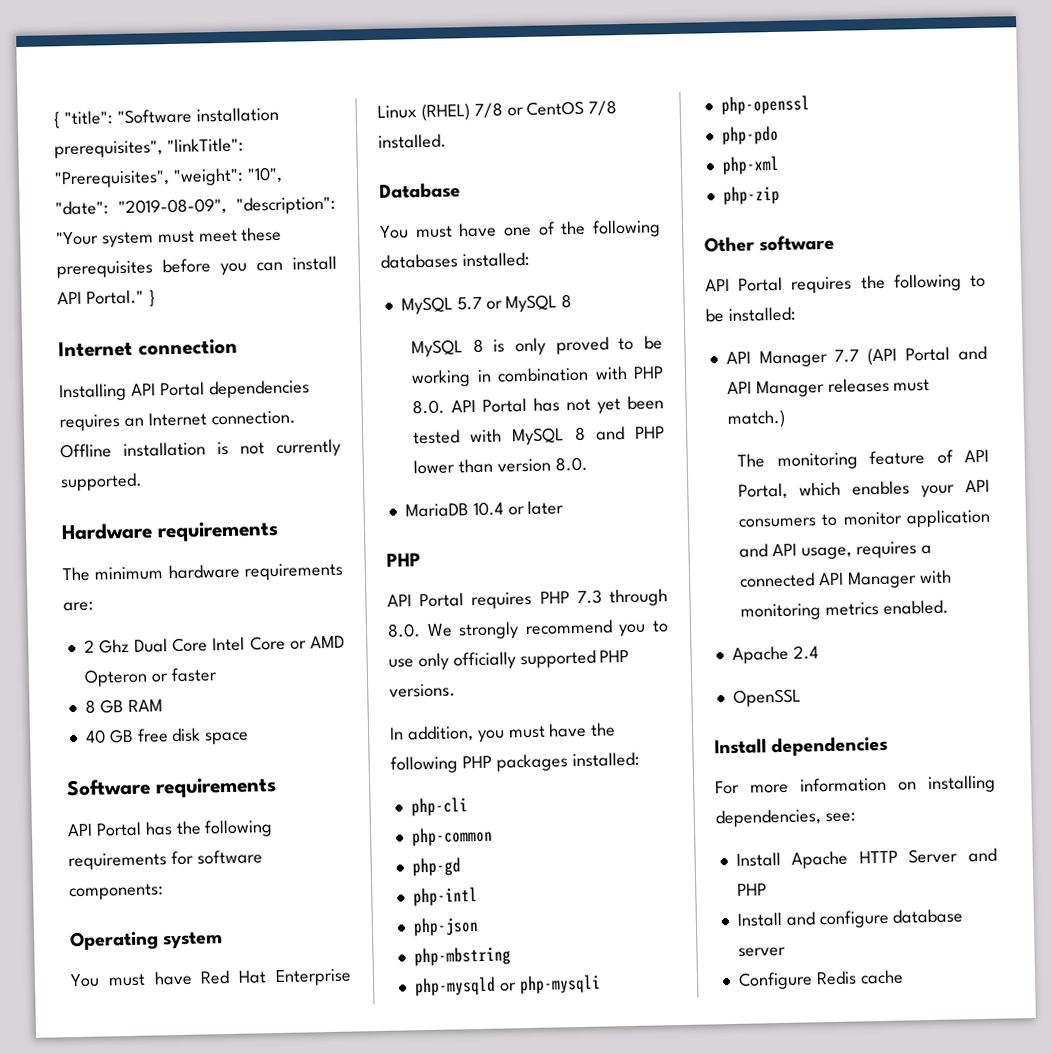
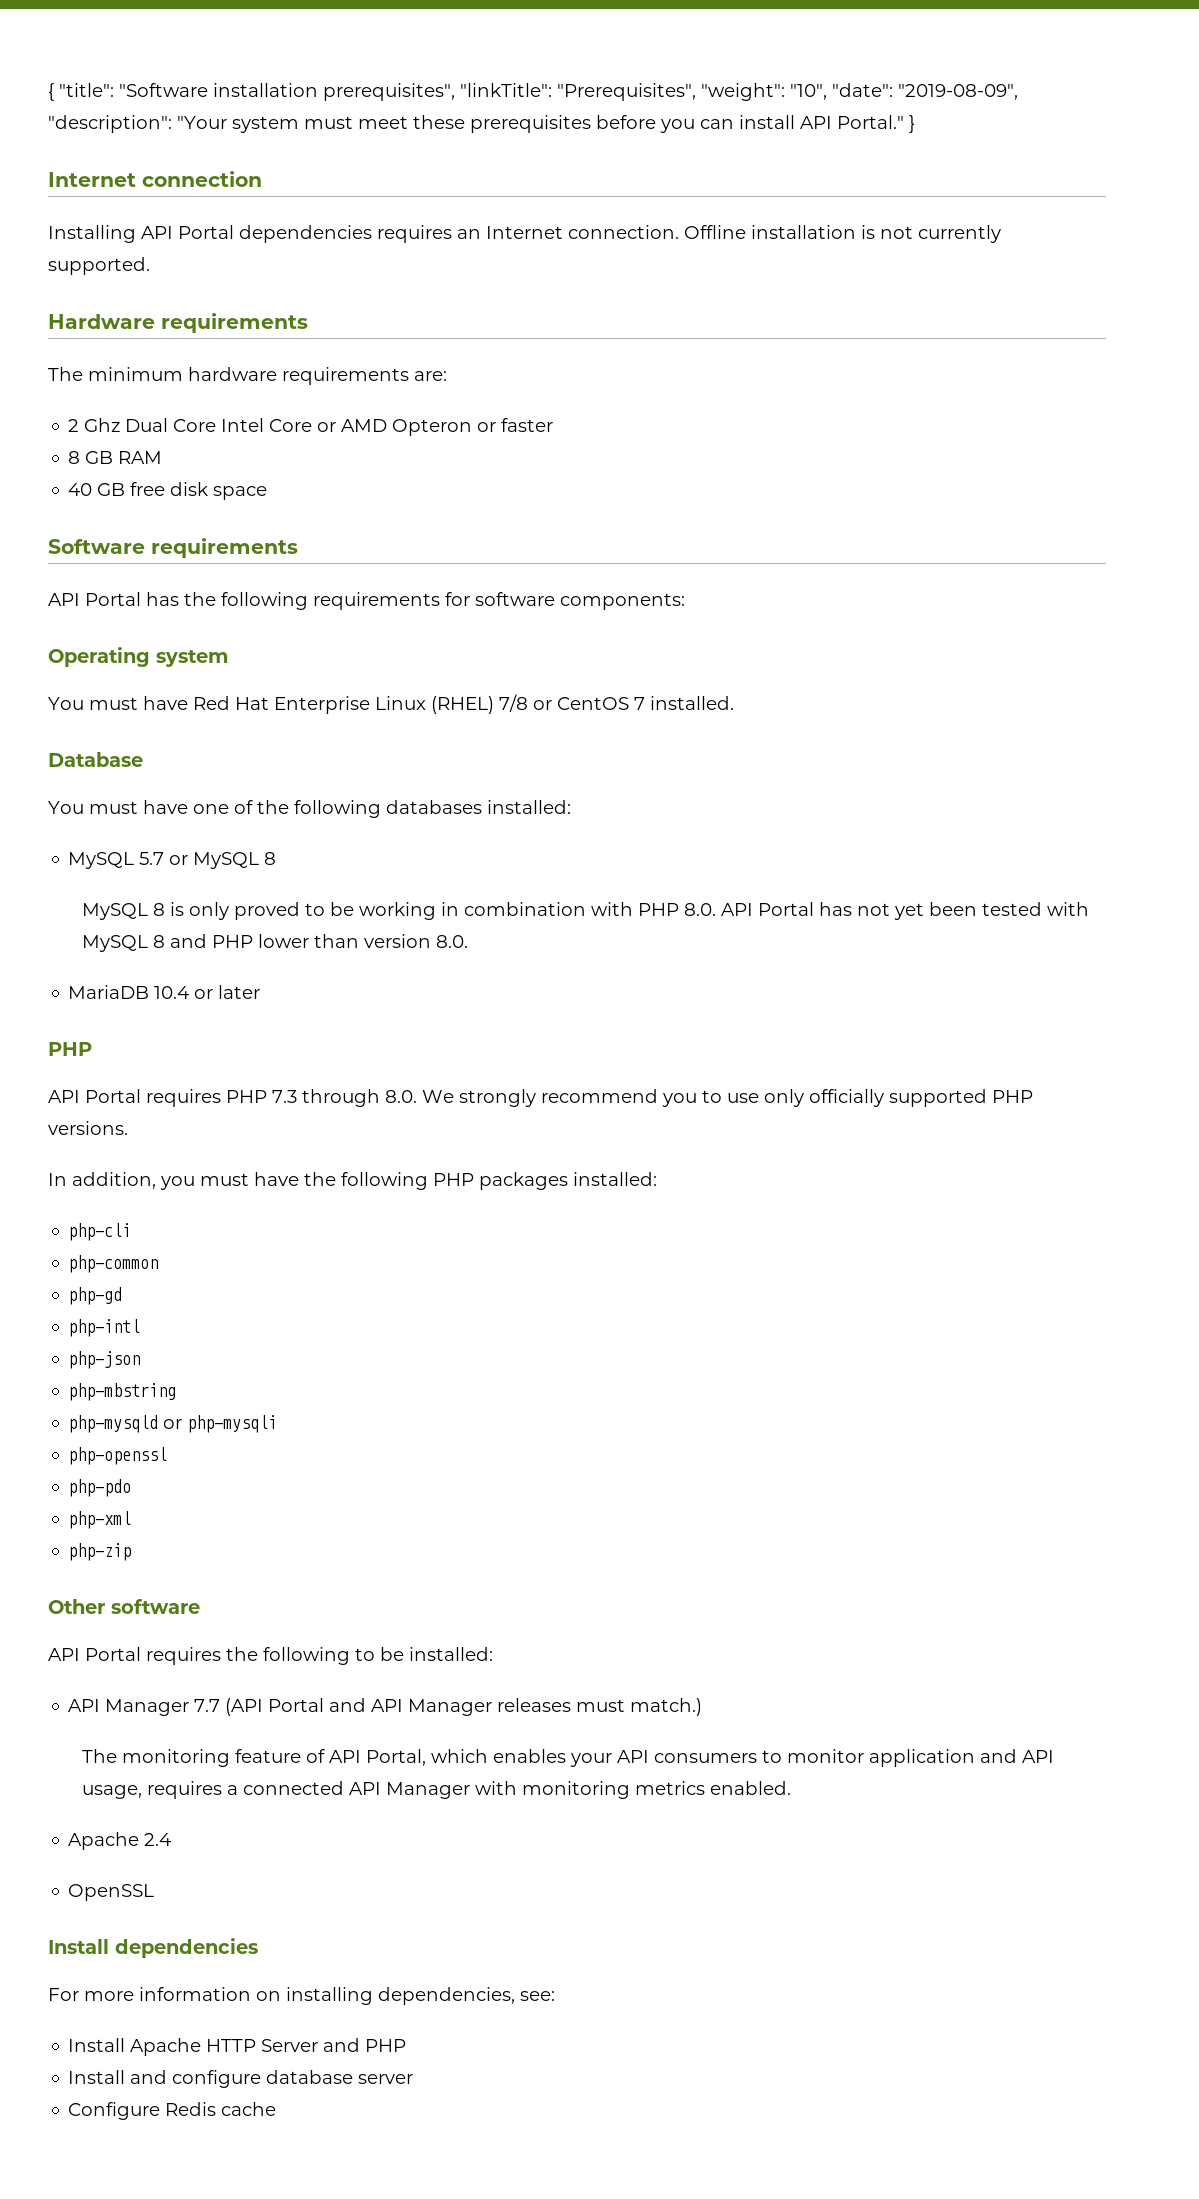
[588,100,618,116] 7/8 -> [634,697,645,710] 7

